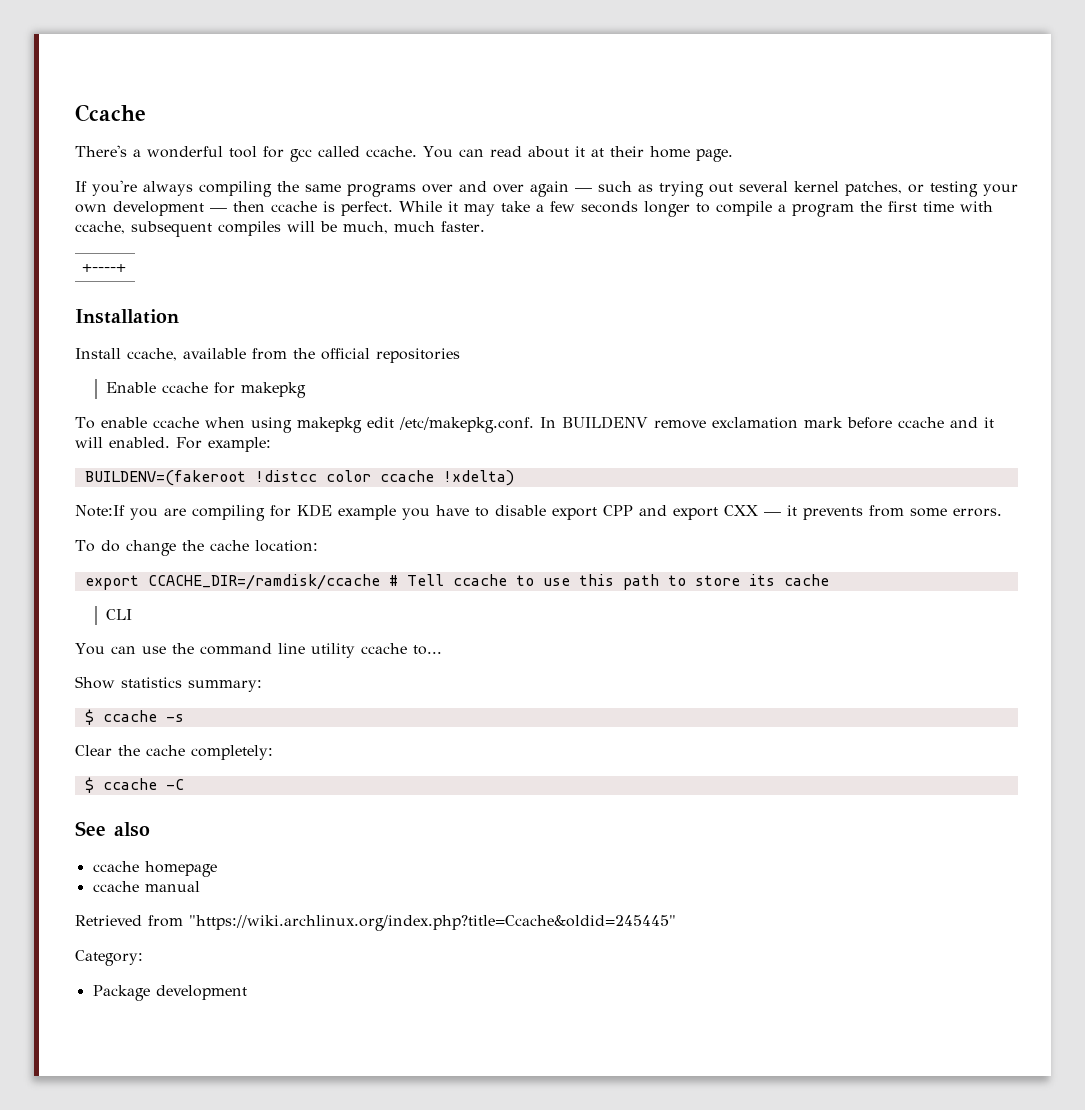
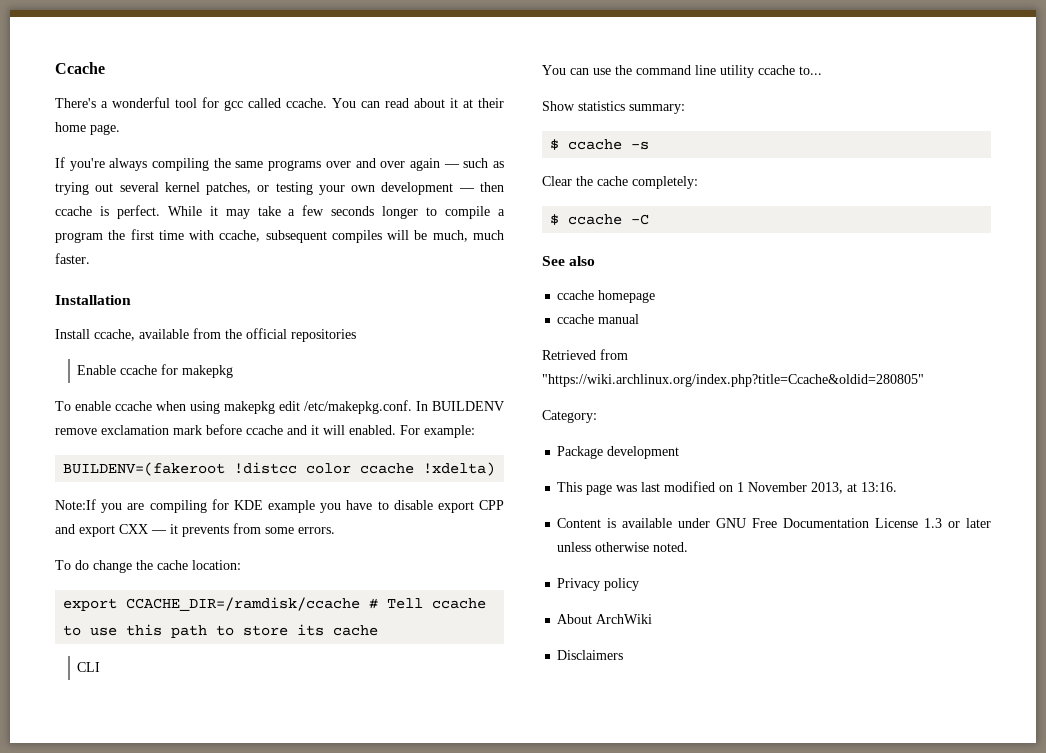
[82,264,127,272] // +----+ -> (90, 258) none
[189,915,676,931] "https://wiki.archlinux.org/index.php?title=Ccache&oldid=245445" -> [542,374,924,387] "https://wiki.archlinux.org/index.php?title=Ccache&oldid=280805"
(247, 992) none -> [557,481,898,495] [557,518,991,528] [557,542,689,552] [557,578,640,591] [557,614,653,624] [557,650,624,660] // This page was last modified on 1 November 2013, at 13:16. // Content is available under GNU Free Documentation License 1.3 or later unless otherwise noted. // Privacy policy // About ArchWiki // Disclaimers

